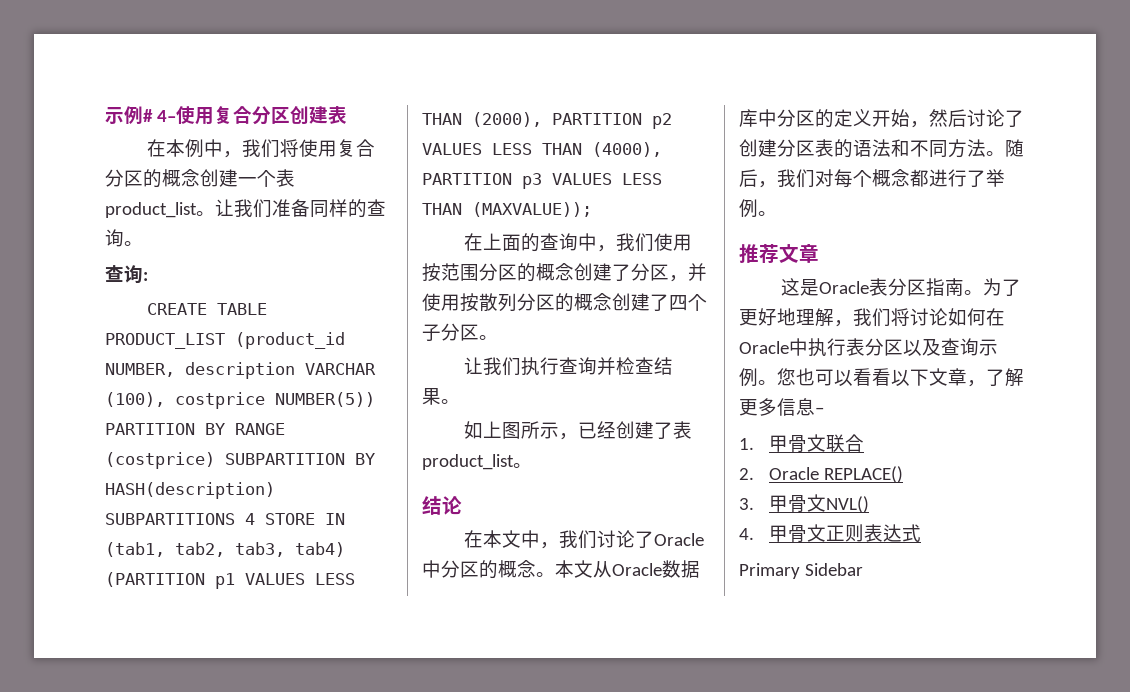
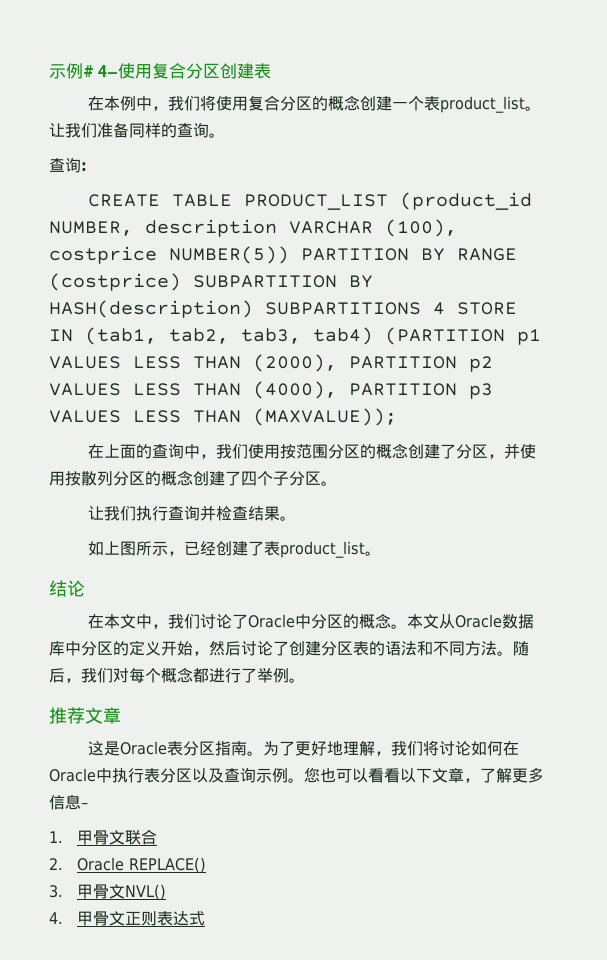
[739,563,863,579] // Primary Sidebar -> (205, 918) none

